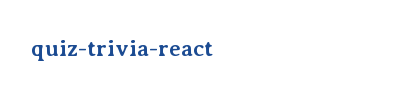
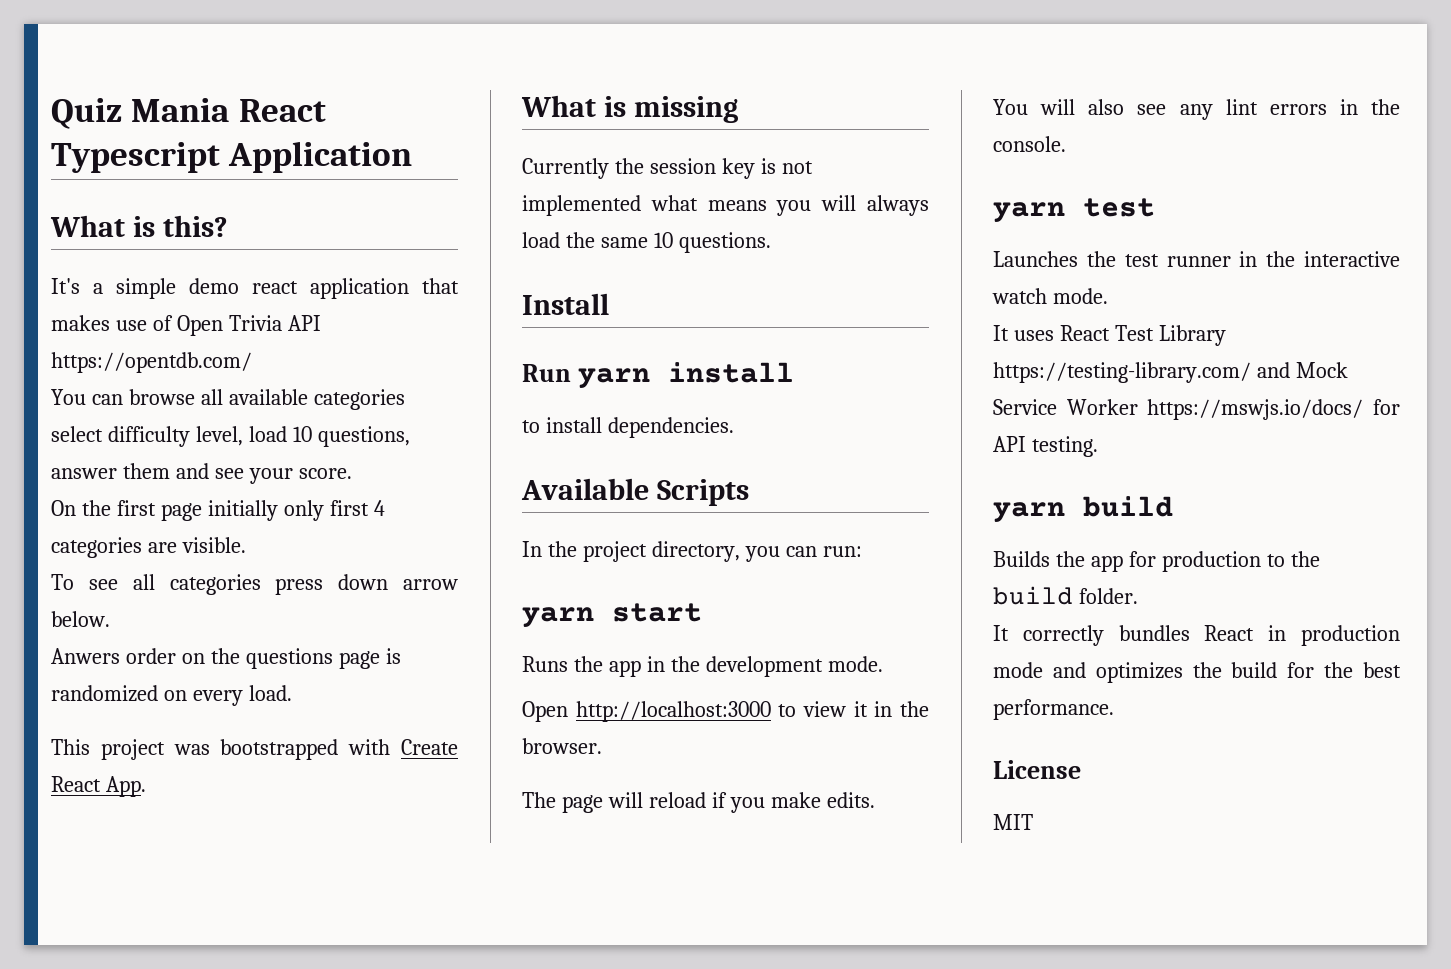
[31,40,213,61] quiz-trivia-react -> [51,98,326,129] [51,141,413,173] [50,215,228,237] [51,278,459,299] [51,315,321,336] [51,352,252,373] [51,389,405,410] [51,426,410,447] [51,463,352,484] [51,500,385,521] [51,537,246,558] [51,574,458,595] [51,611,110,627] [51,648,401,669] [51,685,292,706] [51,739,459,760] [51,776,146,797] [521,95,738,123] [522,158,813,179] [522,195,929,216] [522,232,771,253] [522,293,609,315] [522,362,794,389] [522,417,734,438] [521,478,749,506] [522,541,862,562] [522,603,702,628] [522,656,883,677] [522,701,930,722] [522,738,602,754] [522,792,875,813] [993,99,1400,120] [993,136,1066,152] [993,198,1155,223] [993,251,1400,267] [992,288,1108,304] [993,325,1226,346] [993,362,1348,383] [993,399,1400,420] [993,436,1098,457] [993,496,1173,523] [993,551,1320,572] [993,586,1138,605] [993,625,1400,646] [993,662,1401,683] [993,699,1114,720] [993,760,1081,779] [993,814,1033,830] Quiz Mania React Typescript Application // What is this? // It's a simple demo react application that makes use of Open Trivia API https://opentdb.com/ // You can browse all available categories select difficulty level, load 10 questions, answer them and see your score. // On the first page initially only first 4 categories are visible. // To see all categories press down arrow below. // Anwers order on the questions page is randomized on every load. // This project was bootstrapped with Create React App. // What is missing // Currently the session key is not implemented what means you will always load the same 10 questions. // Install // Run yarn install // to install dependencies. // Available Scripts // In the project directory, you can run: // yarn start // Runs the app in the development mode. // Open http://localhost:3000 to view it in the browser. // The page will reload if you make edits. // You will also see any lint errors in the console. // yarn test // Launches the test runner in the interactive watch mode. // It uses React Test Library https://testing-library.com/ and Mock Service Worker https://mswjs.io/docs/ for API testing. // yarn build // Builds the app for production to the build folder. // It correctly bundles React in production mode and optimizes the build for the best performance. // License // MIT

